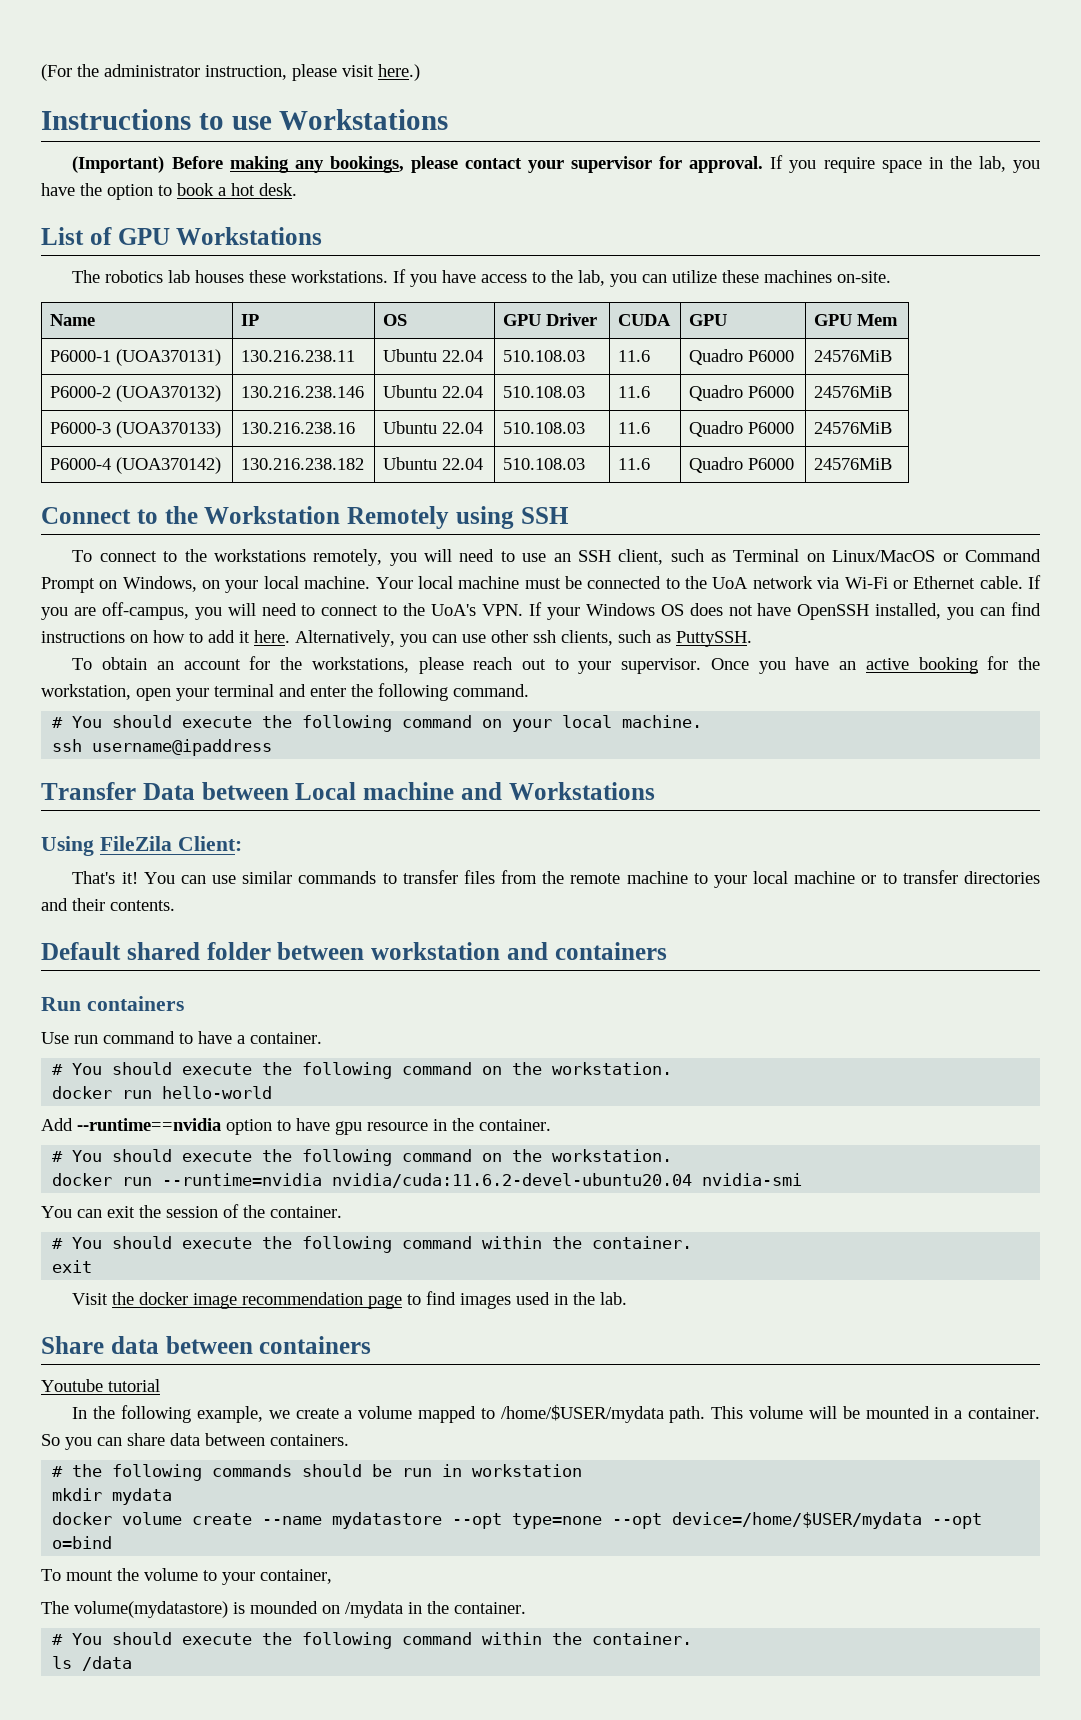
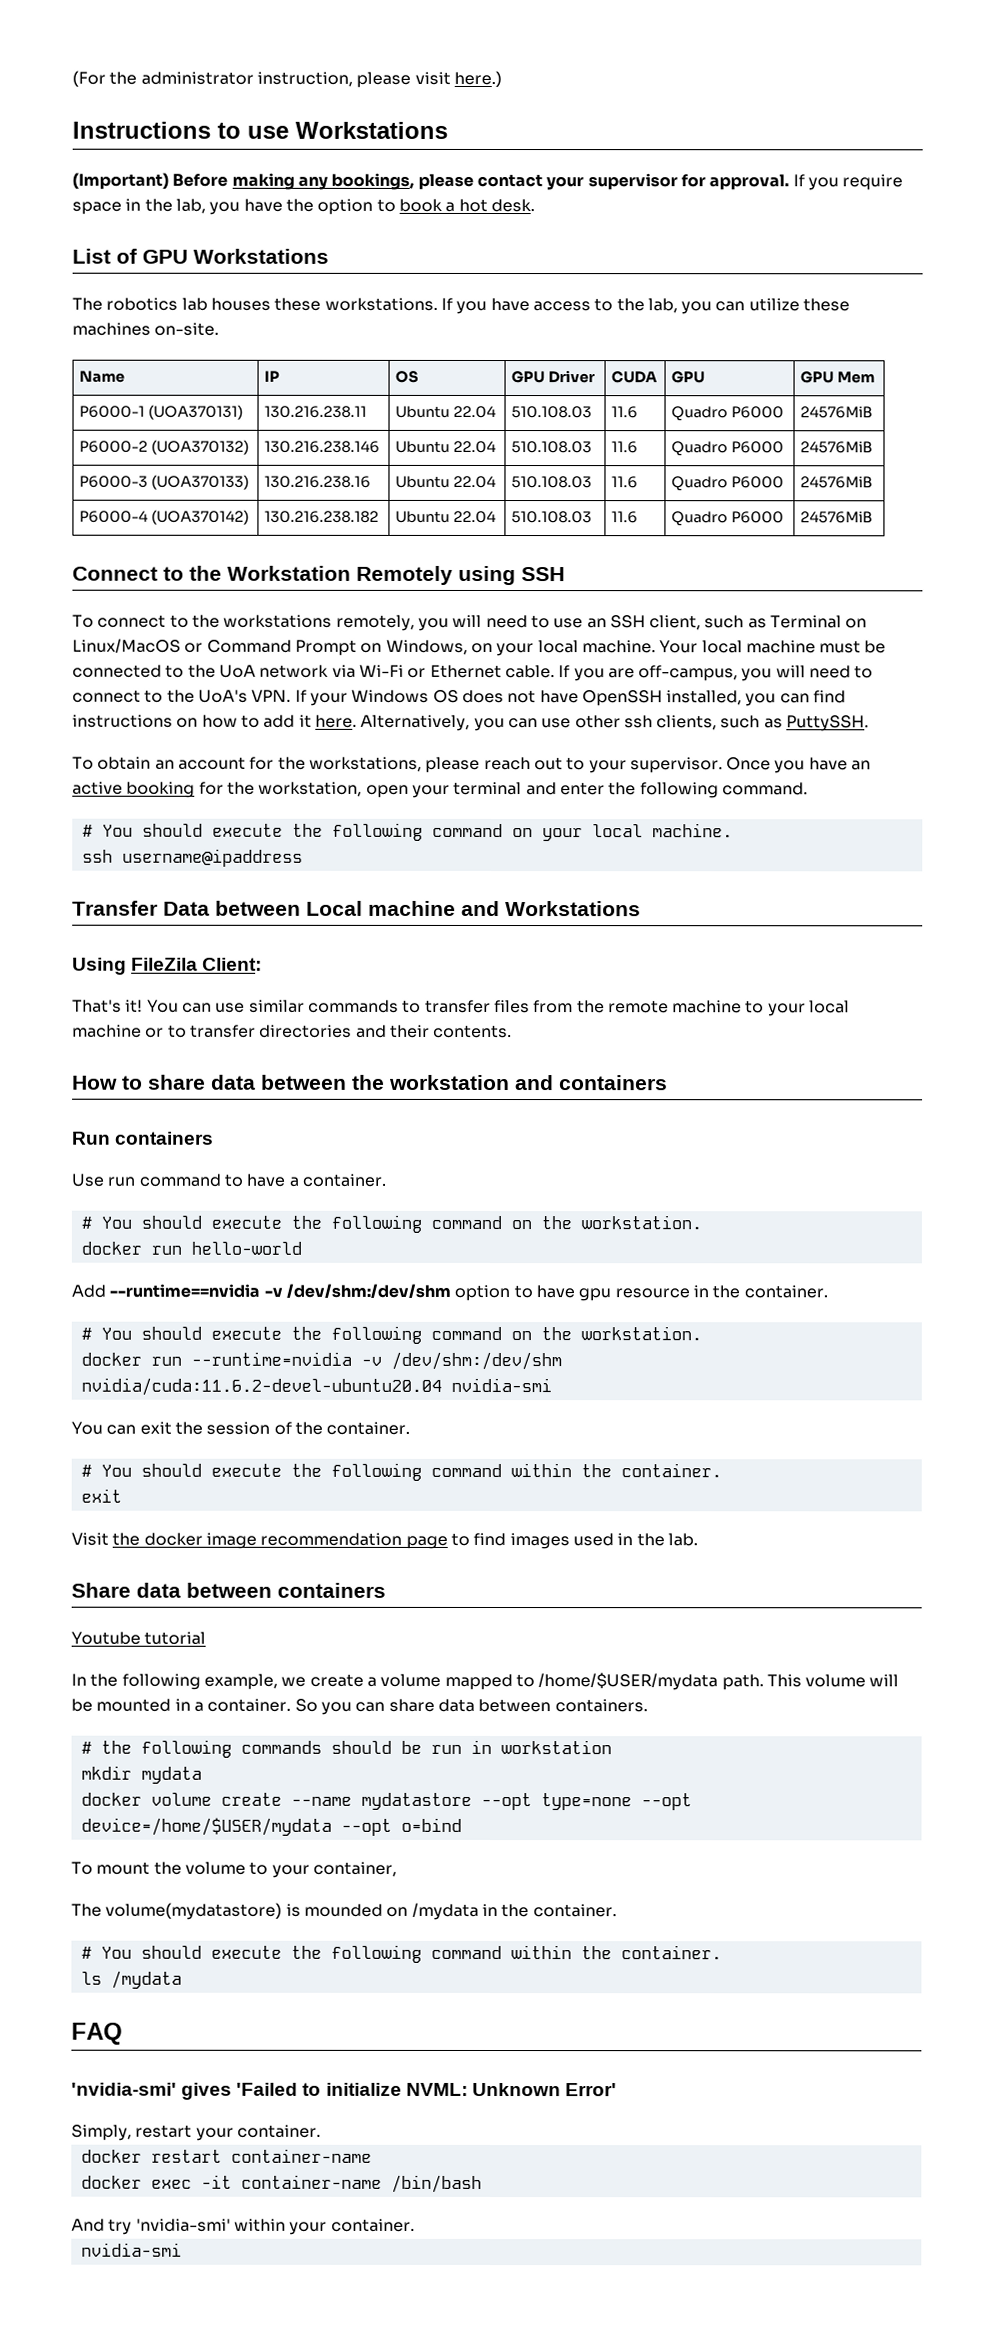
[41,942,365,960] Default shared folder between -> [72,1074,385,1090] How to share data between the
(221, 1124) none -> [263,1283,451,1298] -v /dev/shm:/dev/shm
(323, 1179) none -> [360,1351,562,1371] -v /dev/shm:/dev/shm
[82,1656,133,1671] /data -> [110,1970,182,1989] [71,2022,123,2045] [71,2082,617,2100] [71,2124,321,2141] [80,2148,372,2163] [80,2174,482,2193] [71,2218,415,2235] [80,2242,182,2257] /mydata // FAQ // 'nvidia-smi' gives 'Failed to initialize NVML: Unknown Error' // Simply, restart your container. // docker restart container-name // docker exec -it container-name /bin/bash // And try 'nvidia-smi' within your container. // nvidia-smi

